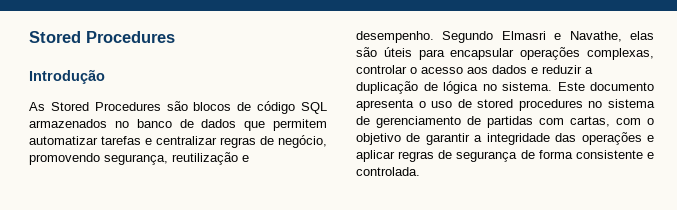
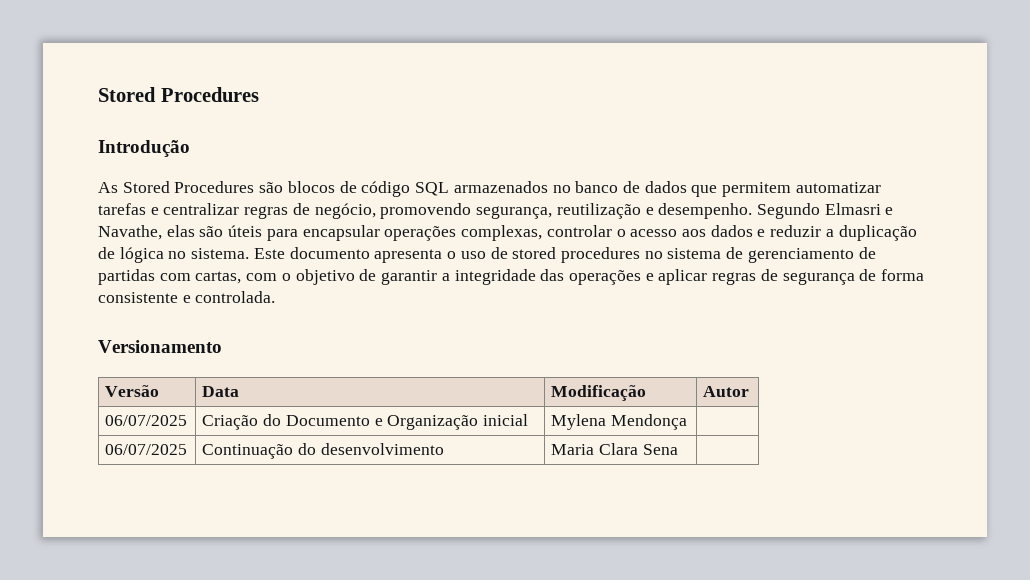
(420, 171) none -> [98,340,222,353] [105,385,160,397] [202,386,240,397] [551,385,647,401] [703,386,750,397] [105,415,188,426] [202,414,528,430] [551,414,688,430] [105,444,188,455] [202,443,444,459] [551,443,678,455] // Versionamento // Versão | Data | Modificação | Autor // 06/07/2025 | Criação do Documento e Organização inicial | Mylena Mendonça | // 06/07/2025 | Continuação do desenvolvimento | Maria Clara Sena |

